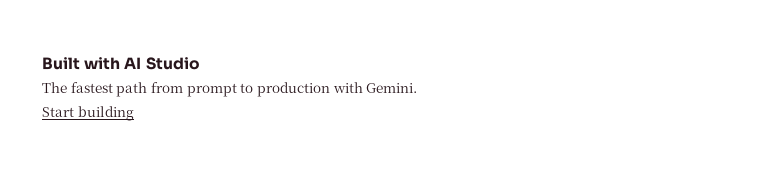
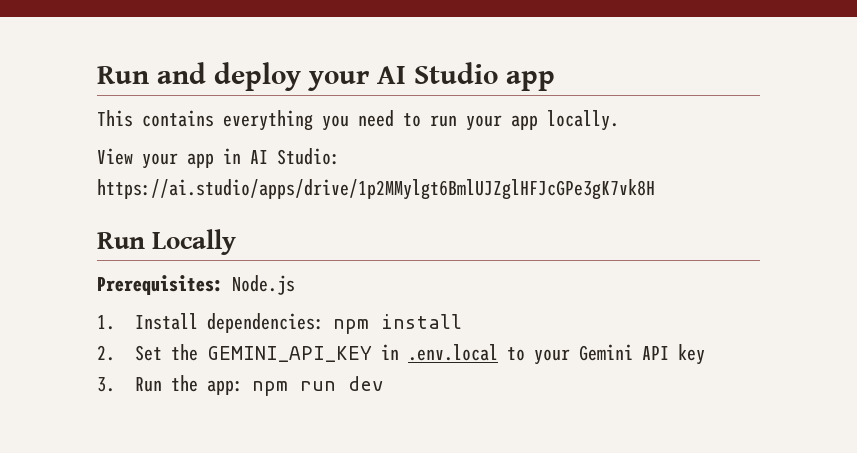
[42,57,200,70] [42,82,418,97] [42,106,134,121] Built with AI Studio // The fastest path from prompt to production with Gemini. // Start building -> [97,62,555,91] [97,110,619,131] [97,148,340,169] [97,179,655,200] [97,229,237,255] [97,275,295,295] [97,313,462,334] [97,344,705,365] [97,375,384,396] Run and deploy your AI Studio app // This contains everything you need to run your app locally. // View your app in AI Studio: https://ai.studio/apps/drive/1p2MMylgt6BmlUJZglHFJcGPe3gK7vk8H // Run Locally // Prerequisites: Node.js // 1. Install dependencies: npm install // 2. Set the GEMINI_API_KEY in .env.local to your Gemini API key // 3. Run the app: npm run dev

